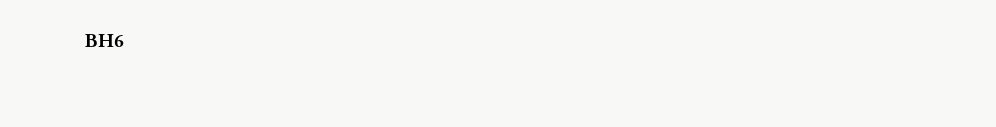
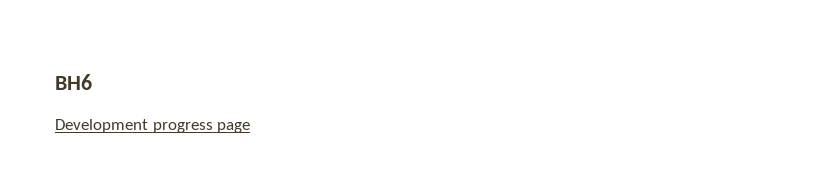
(124, 40) none -> [55,119,251,133] // Development progress page

